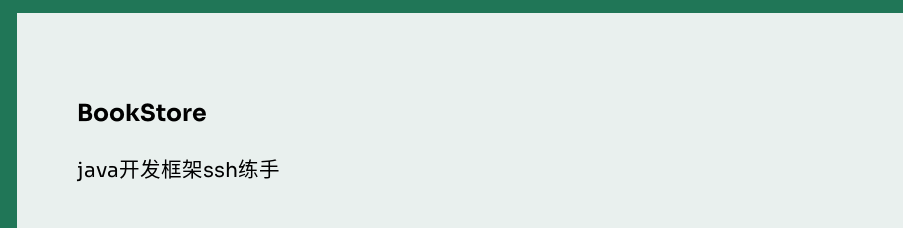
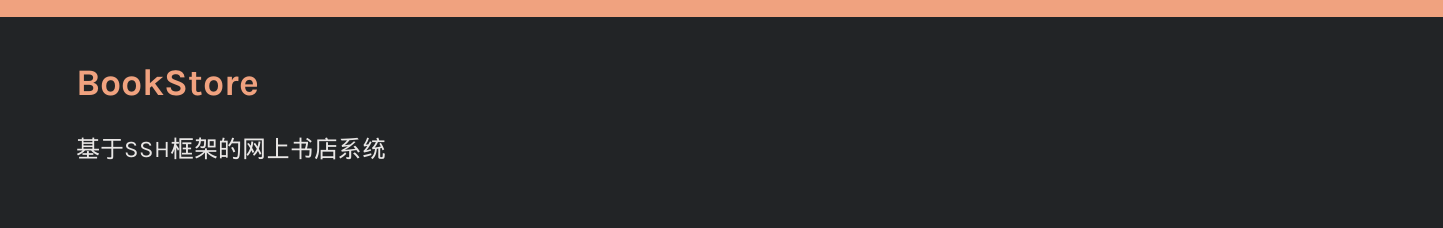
[76,159,280,182] java开发框架ssh练手 -> [76,137,386,160] 基于SSH框架的网上书店系统

